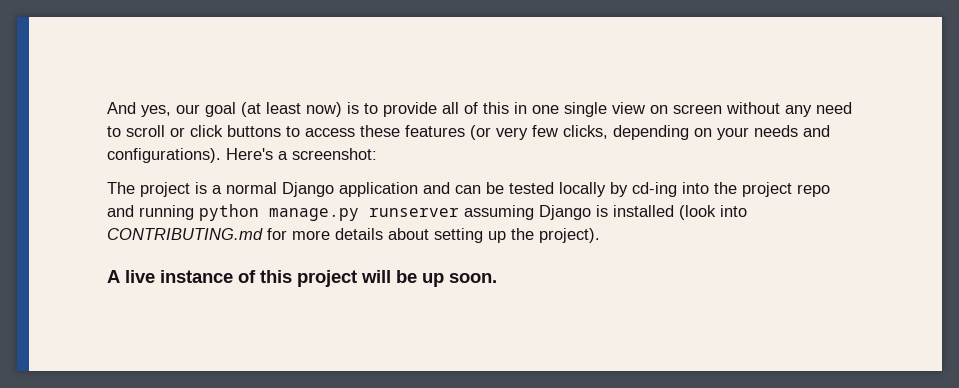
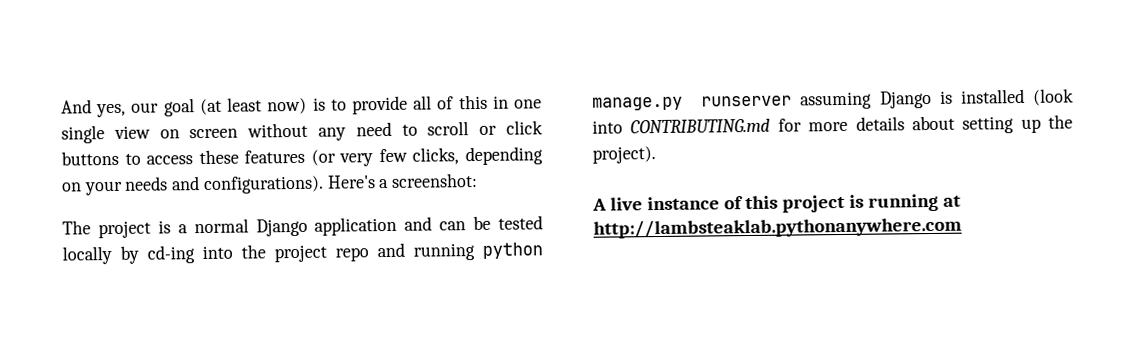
[361,270,497,287] will be up soon. -> [848,193,961,212] [593,216,962,239] is running at http://lambsteaklab.pythonanywhere.com

